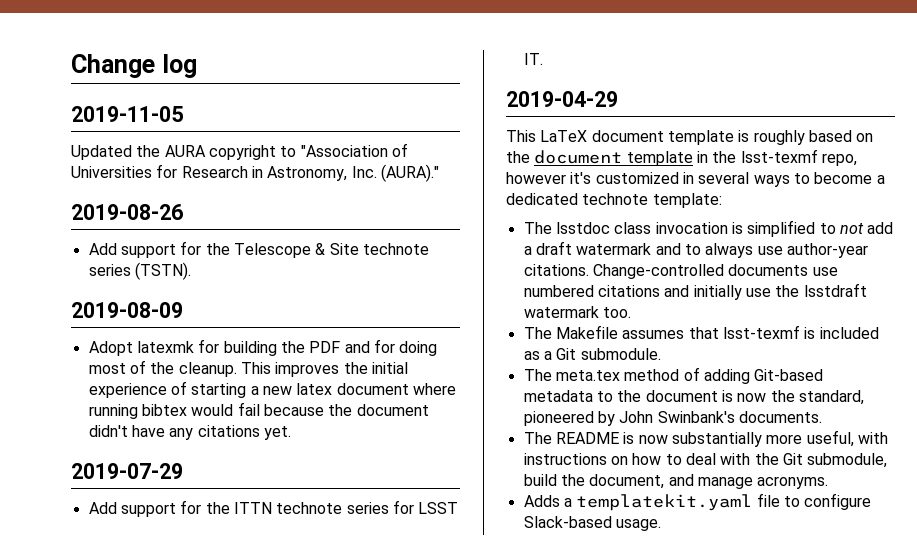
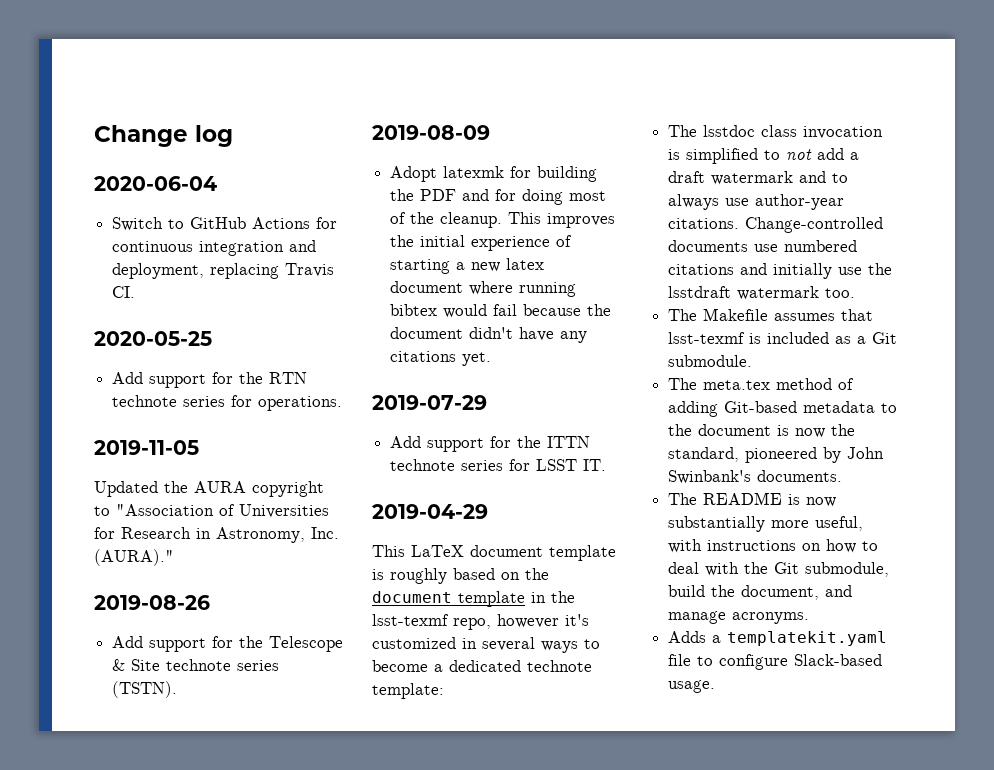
(197, 66) none -> [94,176,217,191] [112,217,338,231] [112,240,317,256] [112,263,335,279] [112,286,136,298] [94,331,212,346] [112,372,308,388] [112,395,343,411] // 2020-06-04 // Switch to GitHub Actions for continuous integration and deployment, replacing Travis CI. // 2020-05-25 // Add support for the RTN technote series for operations.

